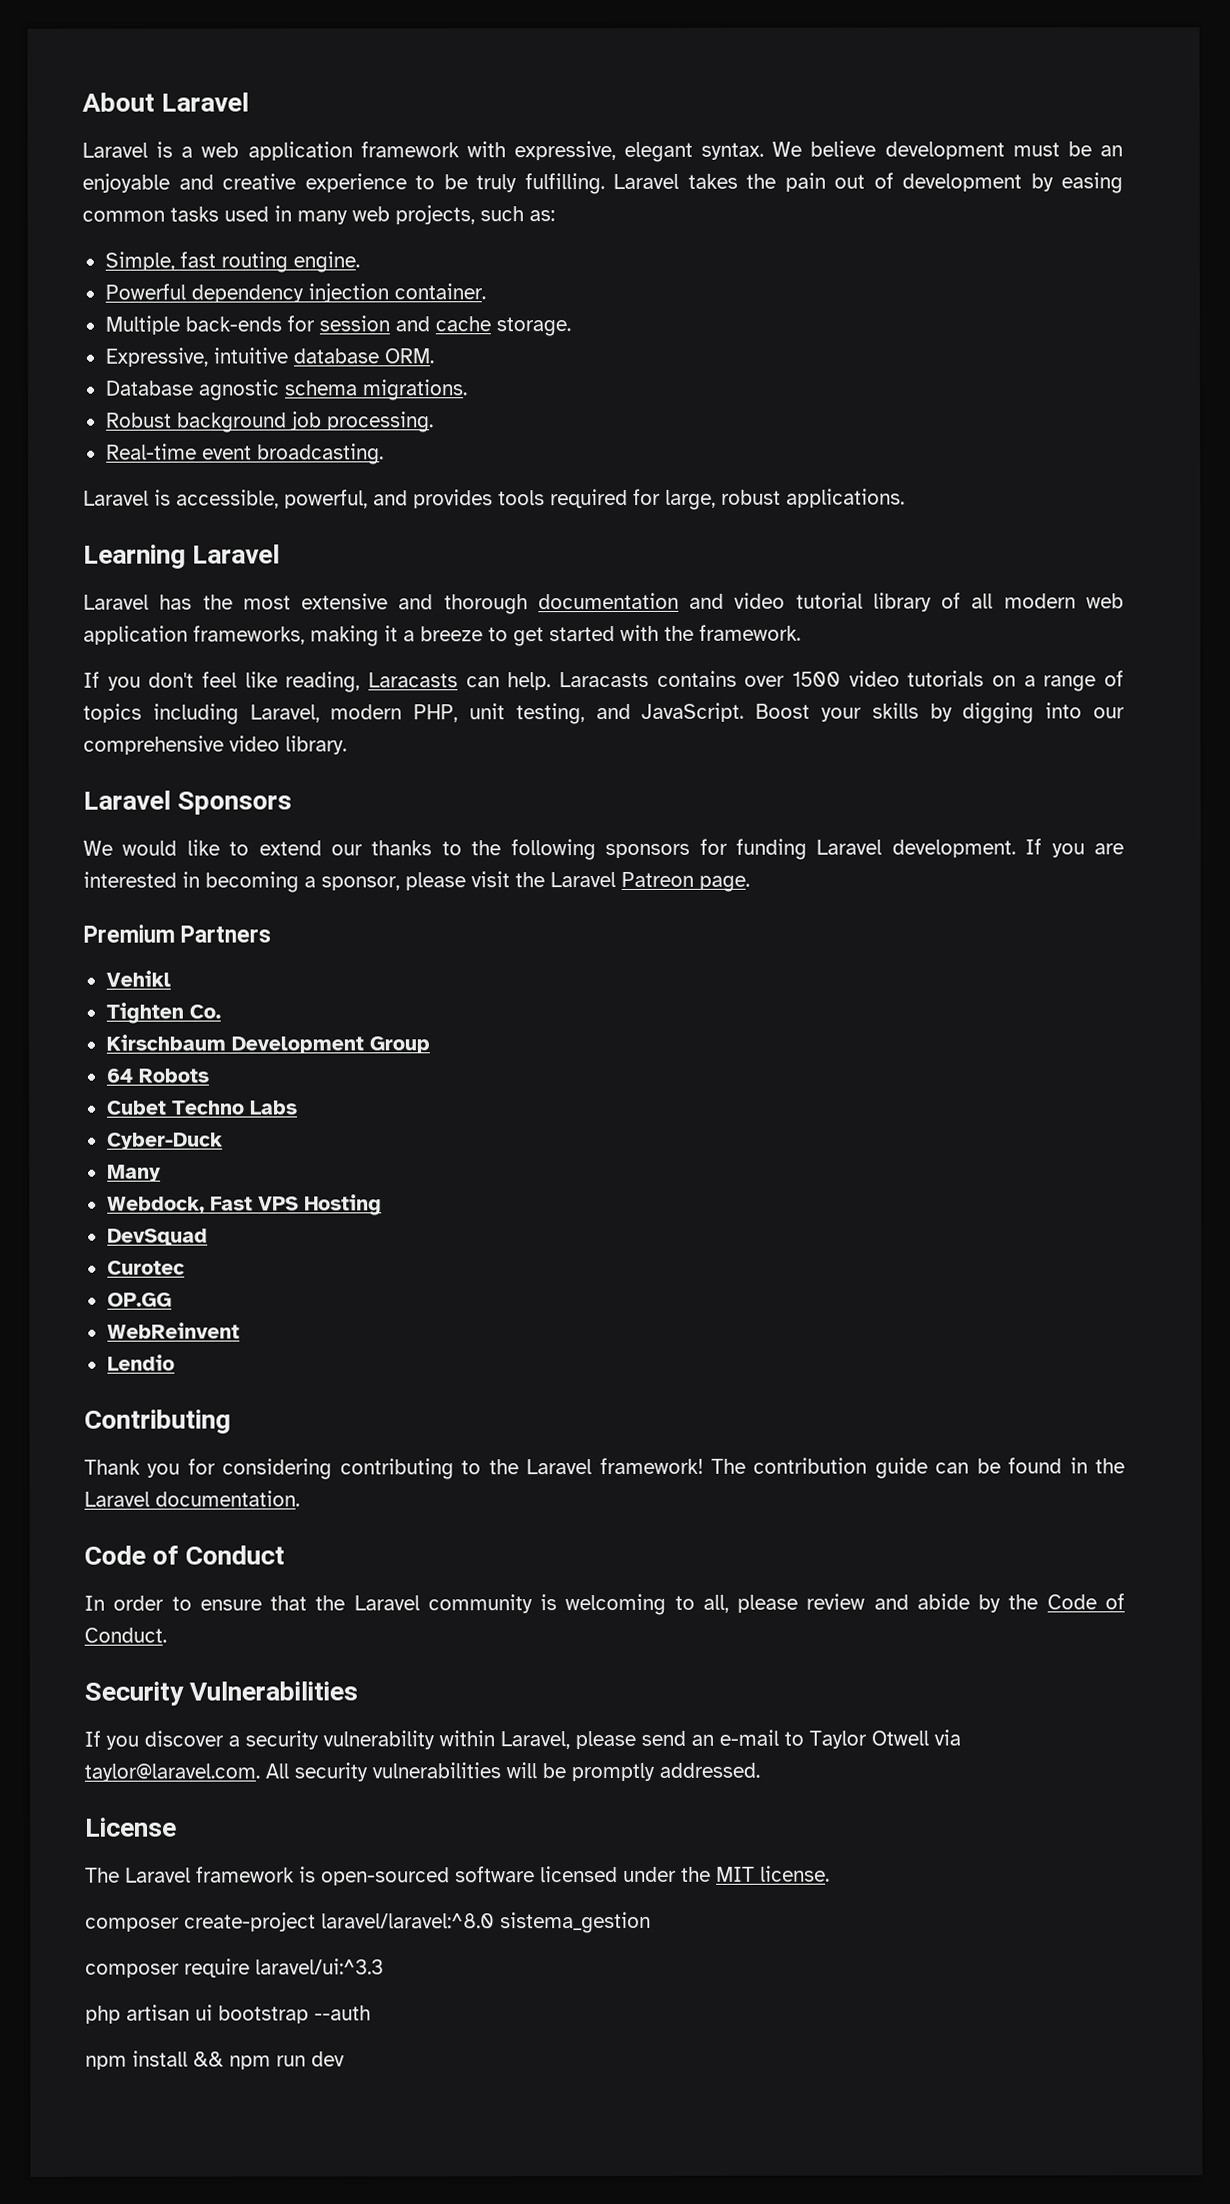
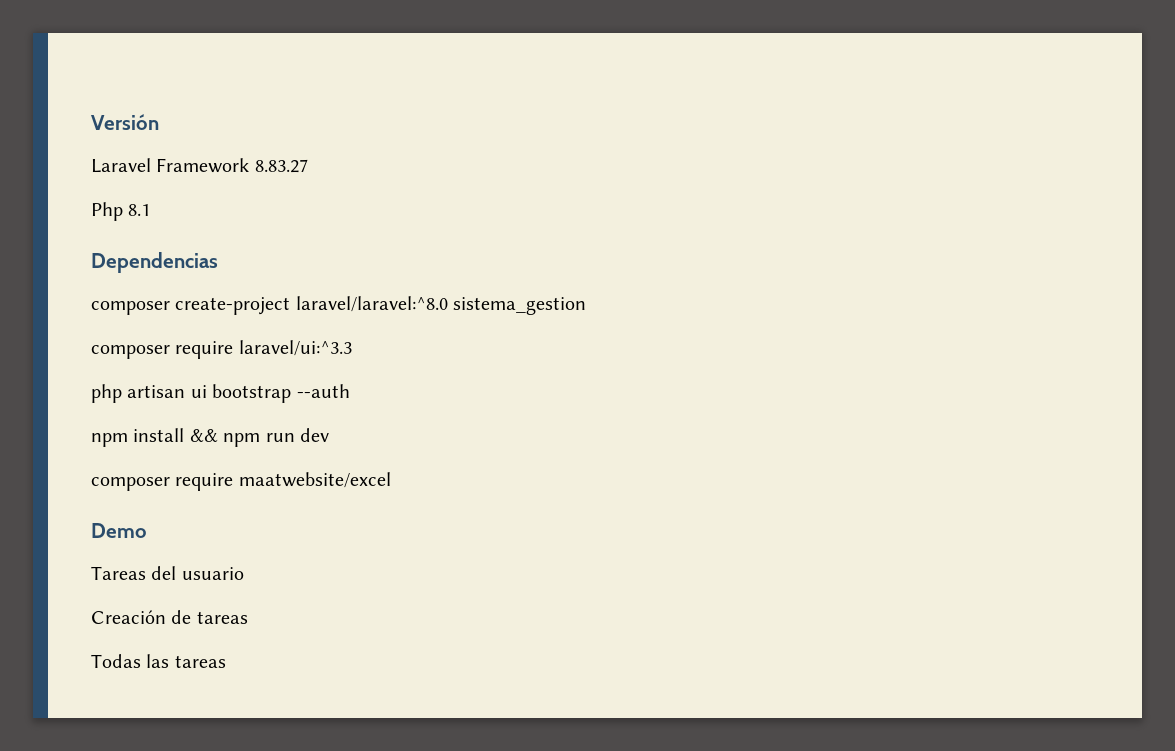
[82,92,250,112] [82,140,1123,162] [82,172,1123,195] [82,205,555,225] [104,251,360,273] [104,283,486,303] [104,315,571,337] [104,347,434,367] [104,379,468,401] [105,411,434,433] [105,443,384,465] [83,488,905,510] [83,544,281,569] [83,592,1124,615] [83,624,801,647] [83,670,1124,693] [83,702,1125,725] [83,735,347,755] [83,790,293,815] [83,838,1124,861] [83,871,750,893] [83,924,272,943] [105,970,171,987] [105,1002,221,1024] [105,1034,430,1054] [105,1068,209,1083] [105,1100,298,1115] [106,1132,223,1150] [106,1164,161,1182] [106,1194,382,1216] [106,1228,208,1246] [106,1260,185,1275] [106,1292,172,1307] [106,1322,240,1339] [106,1354,175,1371] [84,1409,231,1434] [84,1457,1125,1480] [84,1490,300,1507] [84,1545,286,1565] [84,1593,1126,1616] [84,1627,167,1643] [84,1681,359,1706] [84,1729,961,1750] [84,1762,760,1782] [84,1817,177,1837] [85,1865,830,1886] About Laravel // Laravel is a web application framework with expressive, elegant syntax. We believe development must be an enjoyable and creative experience to be truly fulfilling. Laravel takes the pain out of development by easing common tasks used in many web projects, such as: // Simple, fast routing engine. // Powerful dependency injection container. // Multiple back-ends for session and cache storage. // Expressive, intuitive database ORM. // Database agnostic schema migrations. // Robust background job processing. // Real-time event broadcasting. // Laravel is accessible, powerful, and provides tools required for large, robust applications. // Learning Laravel // Laravel has the most extensive and thorough documentation and video tutorial library of all modern web application frameworks, making it a breeze to get started with the framework. // If you don't feel like reading, Laracasts can help. Laracasts contains over 1500 video tutorials on a range of topics including Laravel, modern PHP, unit testing, and JavaScript. Boost your skills by digging into our comprehensive video library. // Laravel Sponsors // We would like to extend our thanks to the following sponsors for funding Laravel development. If you are interested in becoming a sponsor, please visit the Laravel Patreon page. // Premium Partners // Vehikl // Tighten Co. // Kirschbaum Development Group // 64 Robots // Cubet Techno Labs // Cyber-Duck // Many // Webdock, Fast VPS Hosting // DevSquad // Curotec // OP.GG // WebReinvent // Lendio // Contributing // Thank you for considering contributing to the Laravel framework! The contribution guide can be found in the Laravel documentation. // Code of Conduct // In order to ensure that the Laravel community is welcoming to all, please review and abide by the Code of Conduct. // Security Vulnerabilities // If you discover a security vulnerability within Laravel, please send an e-mail to Taylor Otwell via taylor@laravel.com. All security vulnerabilities will be promptly addressed. // License // The Laravel framework is open-sourced software licensed under the MIT license. -> [91,114,159,130] [91,158,308,173] [91,202,151,221] [91,252,218,273] Versión // Laravel Framework 8.83.27 // Php 8.1 // Dependencias
(345, 2059) none -> [91,472,391,491] [91,523,147,538] [91,566,244,580] [91,610,248,624] [91,654,226,668] // composer require maatwebsite/excel // Demo // Tareas del usuario // Creación de tareas // Todas las tareas

